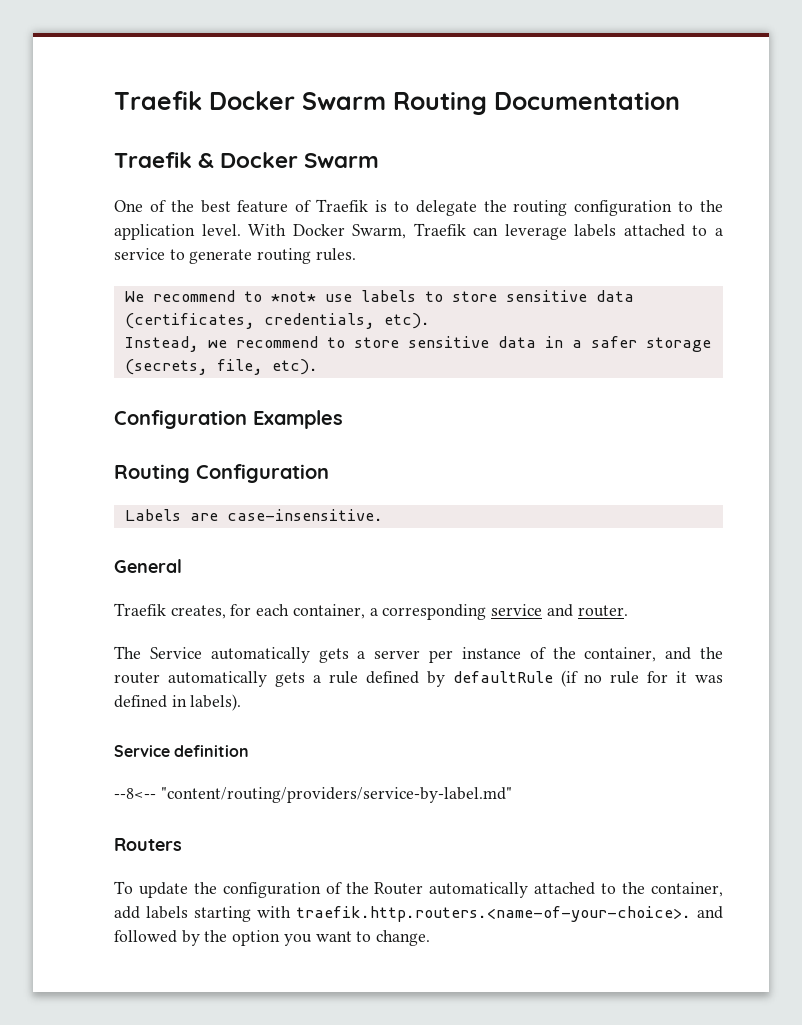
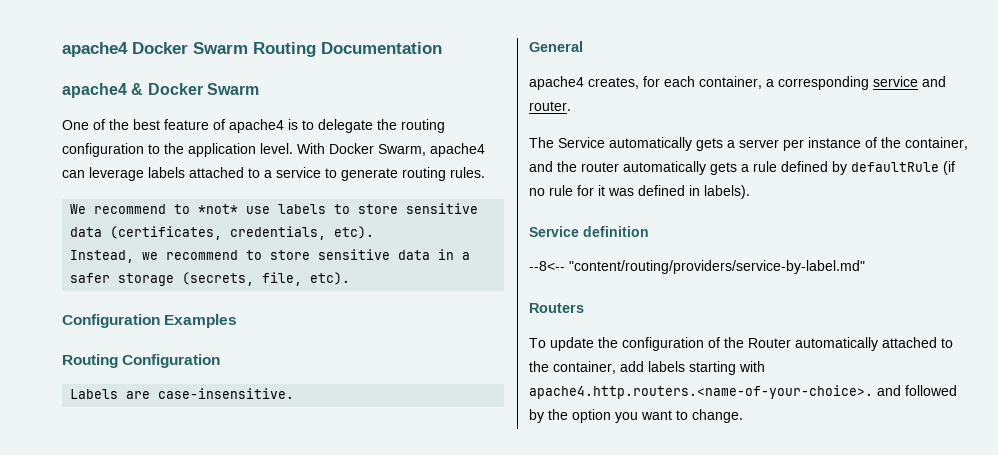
[114,91,202,110] Traefik -> [62,42,128,57] apache4
[114,152,192,168] Traefik -> [62,83,127,98] apache4
[316,199,369,212] Traefik -> [229,119,284,133] apache4
[413,223,466,236] Traefik -> [430,143,485,157] apache4
[114,603,166,616] Traefik -> [529,76,584,90] apache4
[296,906,691,922] traefik.http.routers.<name-of-your-choice>. -> [529,385,873,399] apache4.http.routers.<name-of-your-choice>.

